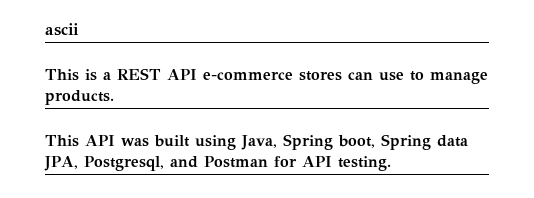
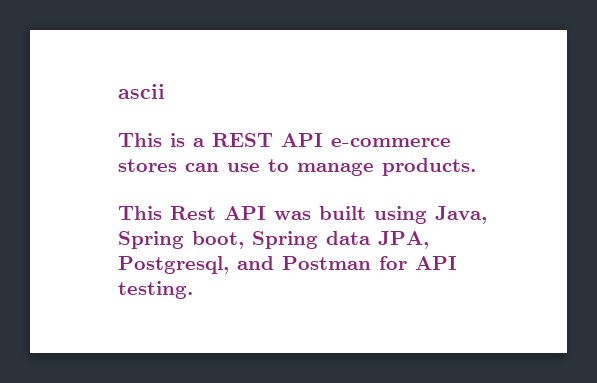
(79, 141) none -> [170,206,216,220] Rest

